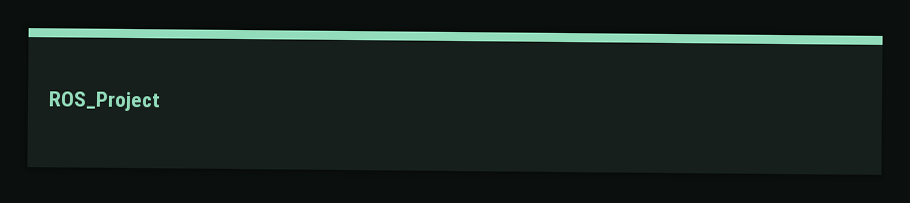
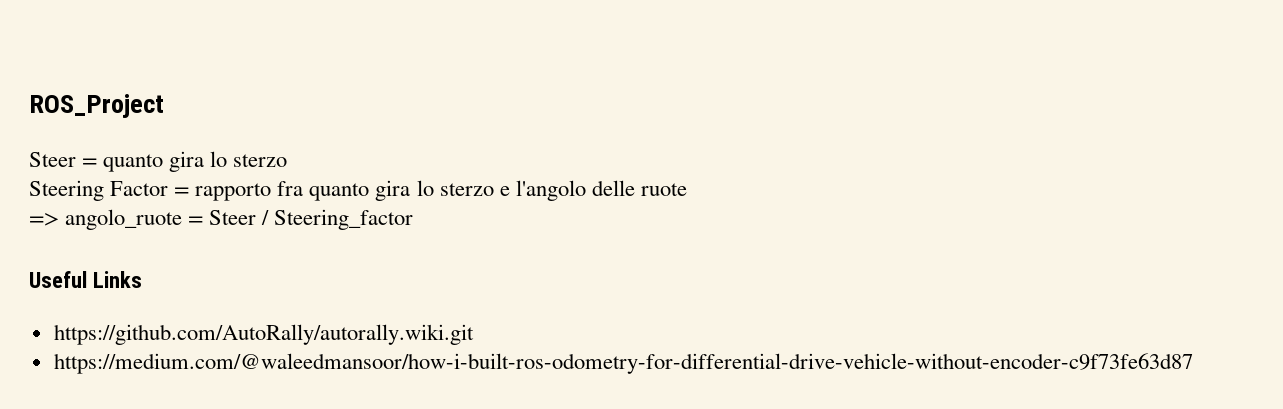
(161, 101) none -> [29,151,288,172] [29,180,687,201] [29,209,414,230] [29,271,143,288] [53,324,474,345] [53,353,1193,374] // Steer = quanto gira lo sterzo // Steering Factor = rapporto fra quanto gira lo sterzo e l'angolo delle ruote // => angolo_ruote = Steer / Steering_factor // Useful Links // https://github.com/AutoRally/autorally.wiki.git // https://medium.com/@waleedmansoor/how-i-built-ros-odometry-for-differential-drive-vehicle-without-encoder-c9f73fe63d87

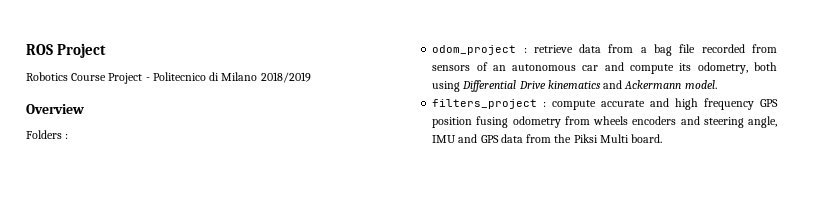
[29,94,164,118] [29,151,288,172] [29,180,687,201] [29,209,414,230] [29,271,143,288] [53,324,474,345] [53,353,1193,374] ROS_Project // Steer = quanto gira lo sterzo // Steering Factor = rapporto fra quanto gira lo sterzo e l'angolo delle ruote // => angolo_ruote = Steer / Steering_factor // Useful Links // https://github.com/AutoRally/autorally.wiki.git // https://medium.com/@waleedmansoor/how-i-built-ros-odometry-for-differential-drive-vehicle-without-encoder-c9f73fe63d87 -> [26,43,107,58] [26,72,311,84] [26,104,84,114] [26,130,69,139] [432,44,777,56] [432,62,777,74] [432,80,717,92] [432,98,778,110] [432,116,777,128] [432,134,663,143] ROS Project // Robotics Course Project - Politecnico di Milano 2018/2019 // Overview // Folders : // odom_project : retrieve data from a bag file recorded from sensors of an autonomous car and compute its odometry, both using Differential Drive kinematics and Ackermann model. // filters_project : compute accurate and high frequency GPS position fusing odometry from wheels encoders and steering angle, IMU and GPS data from the Piksi Multi board.

